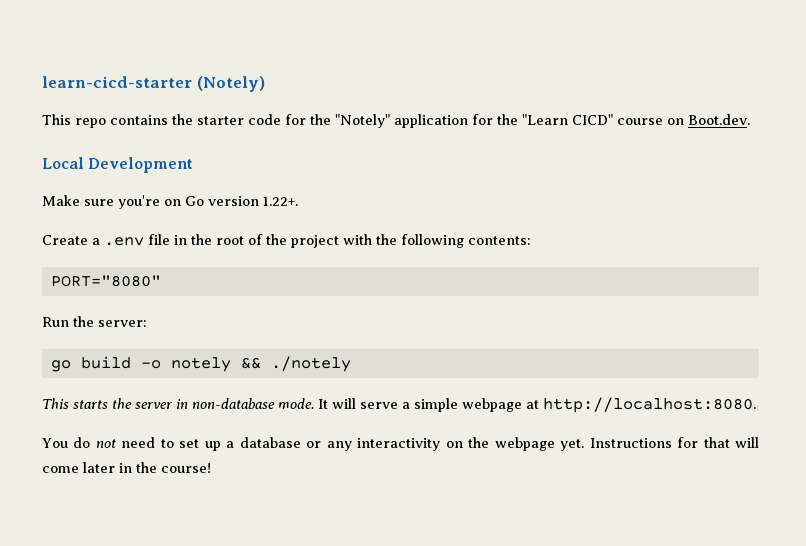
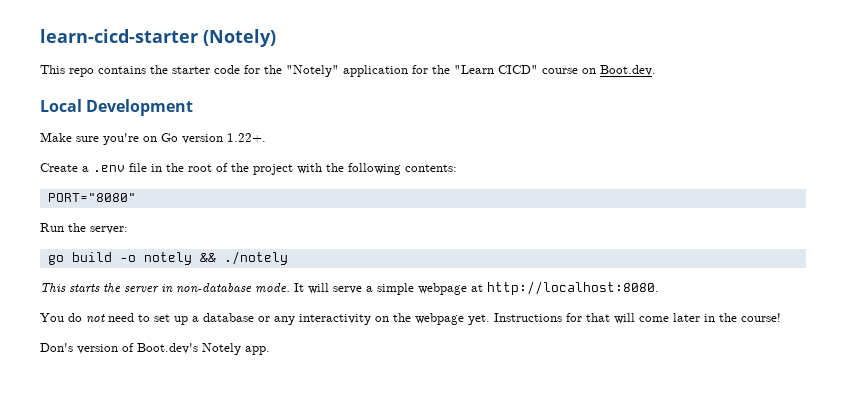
(211, 468) none -> [40,343,270,355] // Don's version of Boot.dev's Notely app.

